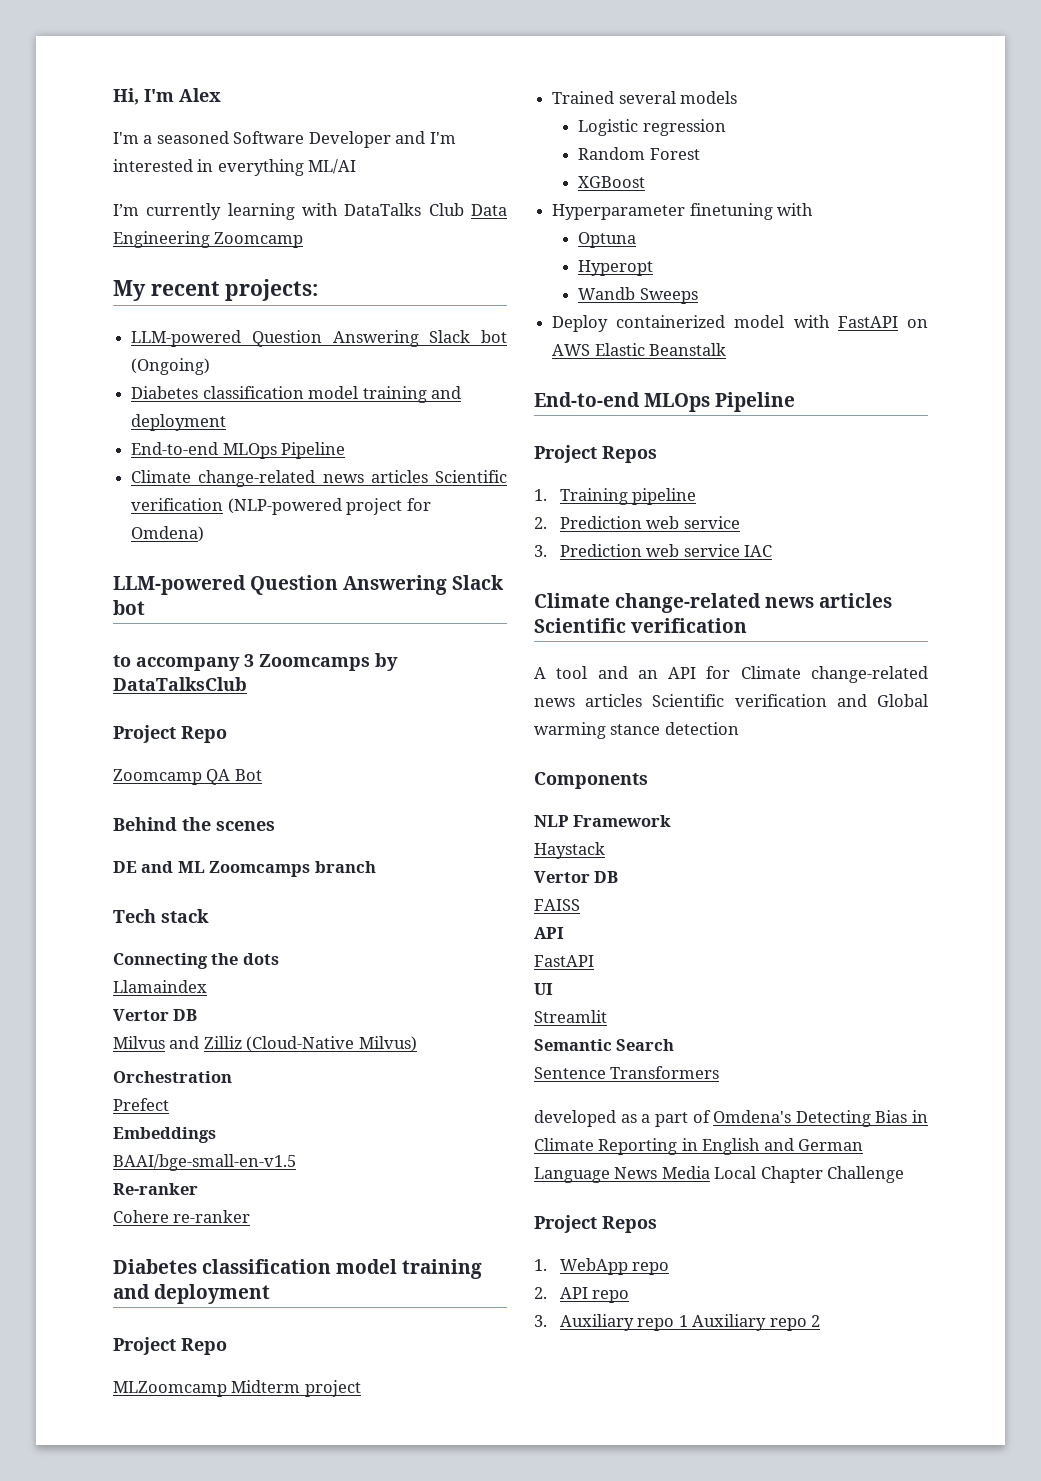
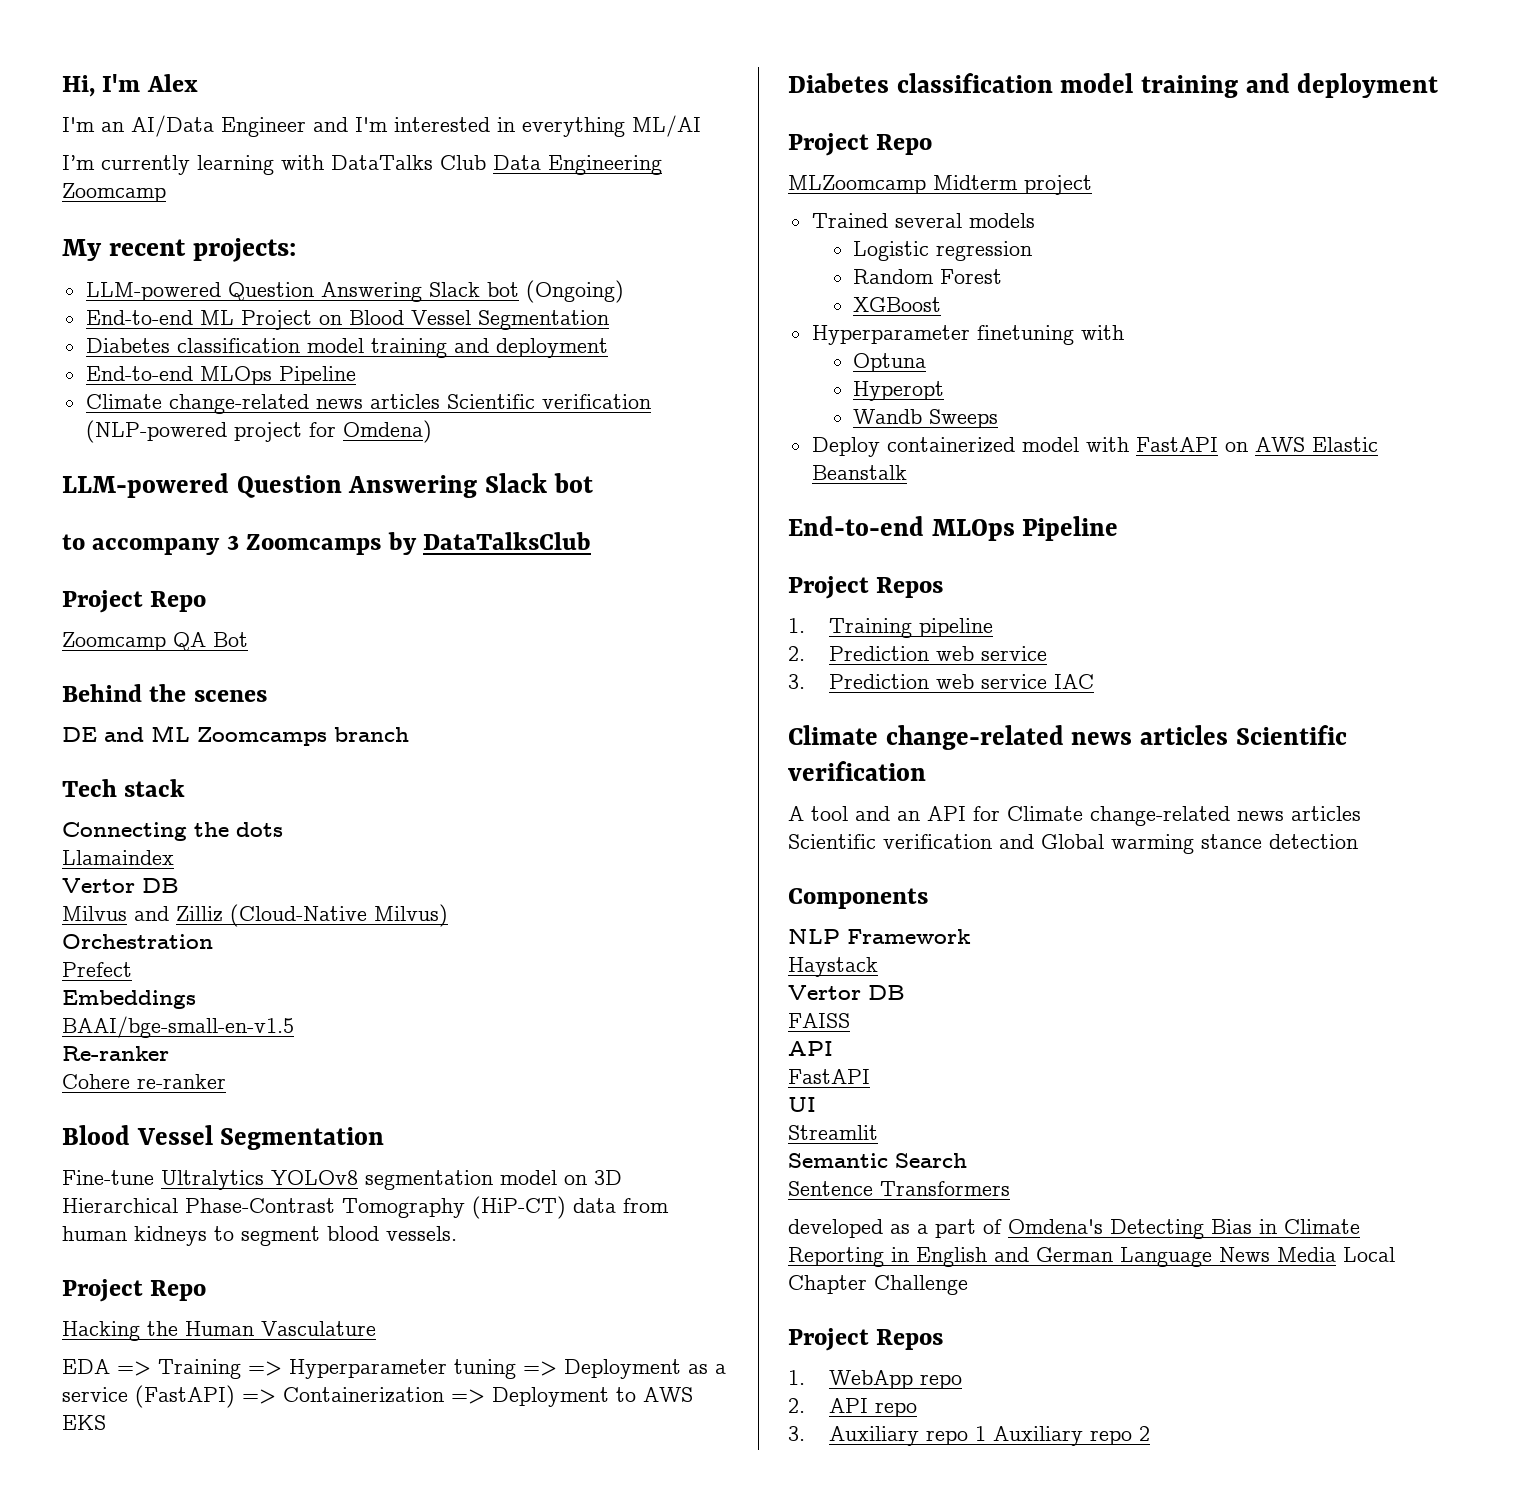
[143,131,391,148] a seasoned Software Developer -> [101,115,306,137] an AI/Data Engineer
(211, 366) none -> [85,310,609,330] // End-to-end ML Project on Blood Vessel Segmentation
(251, 1216) none -> [62,1125,385,1150] [62,1170,622,1190] [62,1196,669,1219] [62,1226,457,1246] [62,1279,207,1302] [62,1321,376,1341] [62,1359,726,1379] [62,1385,693,1408] [62,1415,106,1430] // Blood Vessel Segmentation // Fine-tune Ultralytics YOLOv8 segmentation model on 3D Hierarchical Phase-Contrast Tomography (HiP-CT) data from human kidneys to segment blood vessels. // Project Repo // Hacking the Human Vasculature // EDA => Training => Hyperparameter tuning => Deployment as a service (FastAPI) => Containerization => Deployment to AWS EKS

